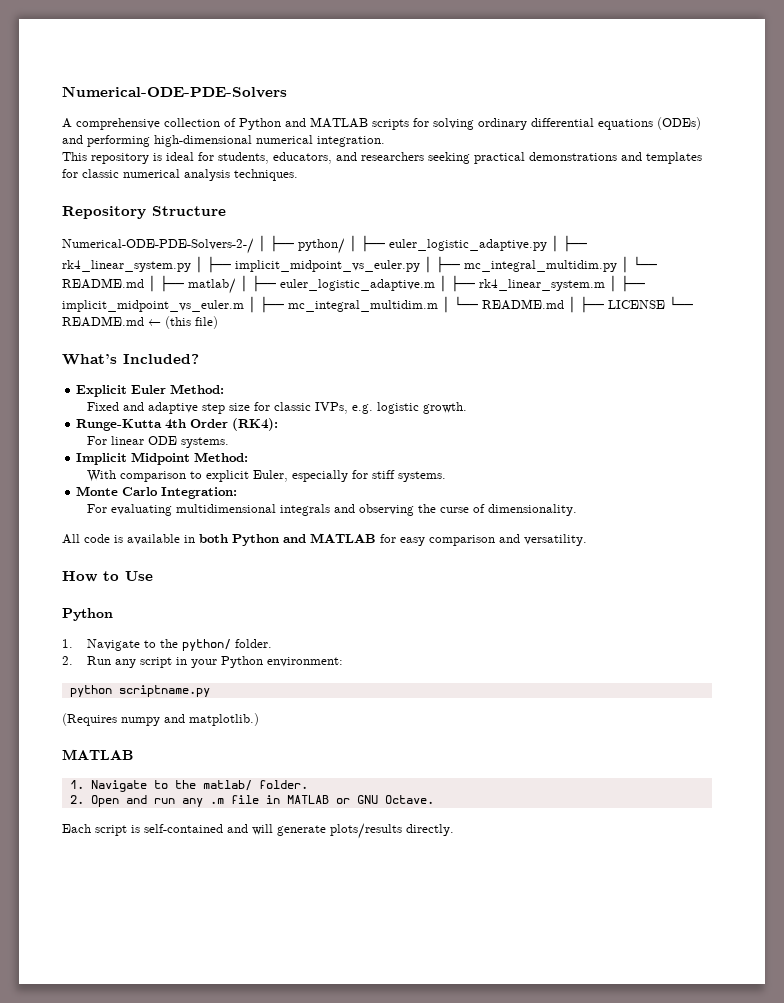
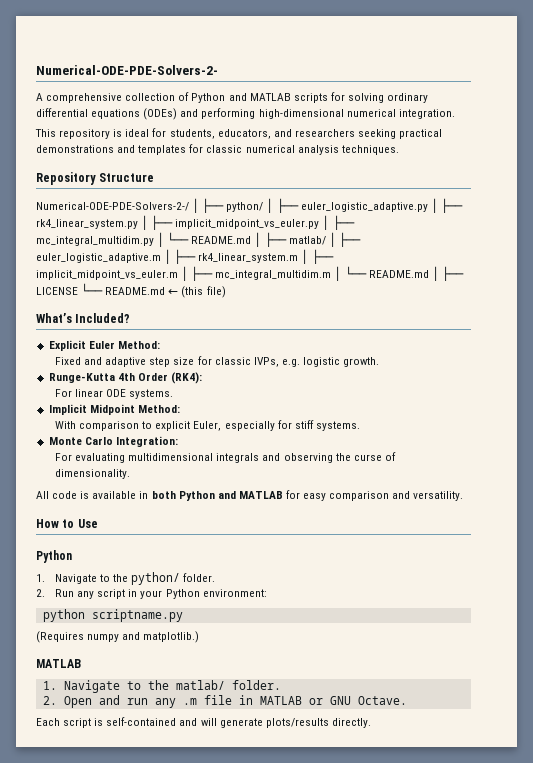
[62,86,287,98] Numerical-ODE-PDE-Solvers -> [36,65,218,75] Numerical-ODE-PDE-Solvers-2-

